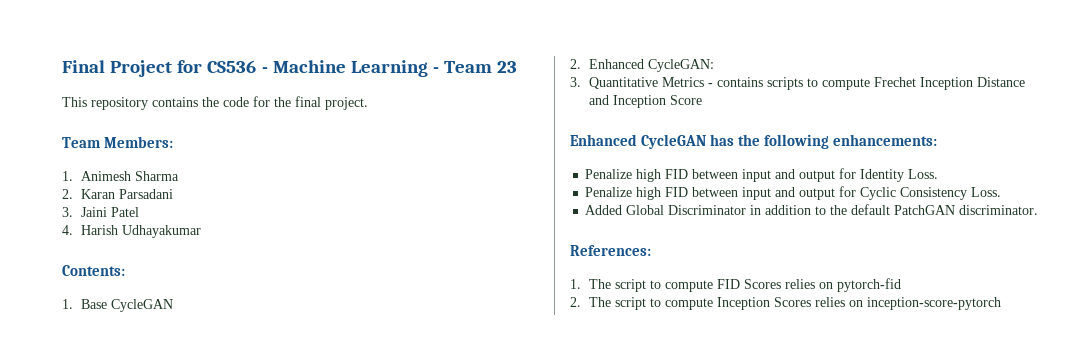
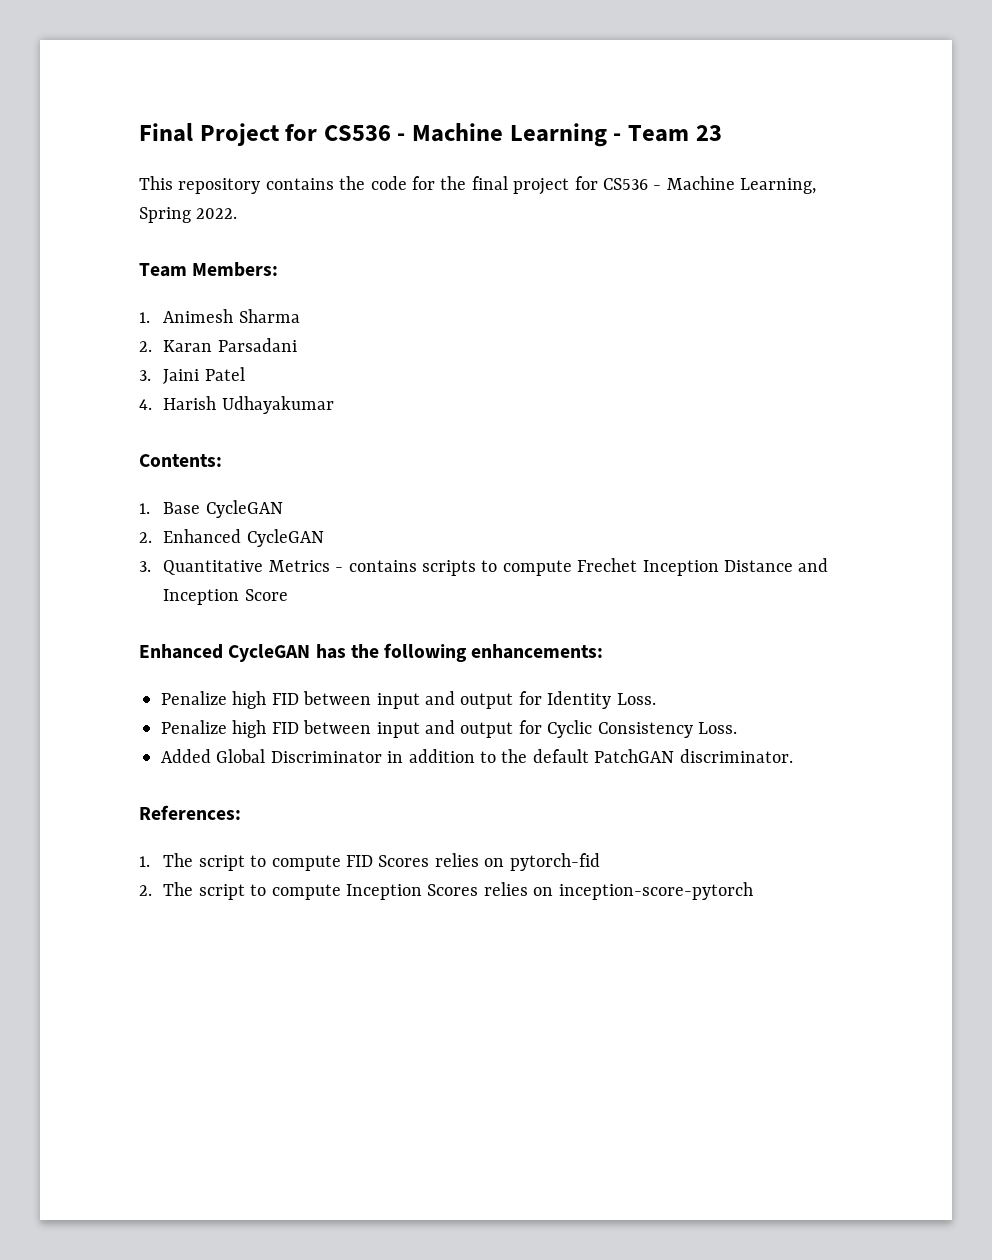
[325,97,368,110] project. -> [513,176,817,195] [139,207,238,223] project for CS536 - Machine Learning, Spring 2022.
[648,59,715,72] CycleGAN: -> [246,529,324,547] CycleGAN

